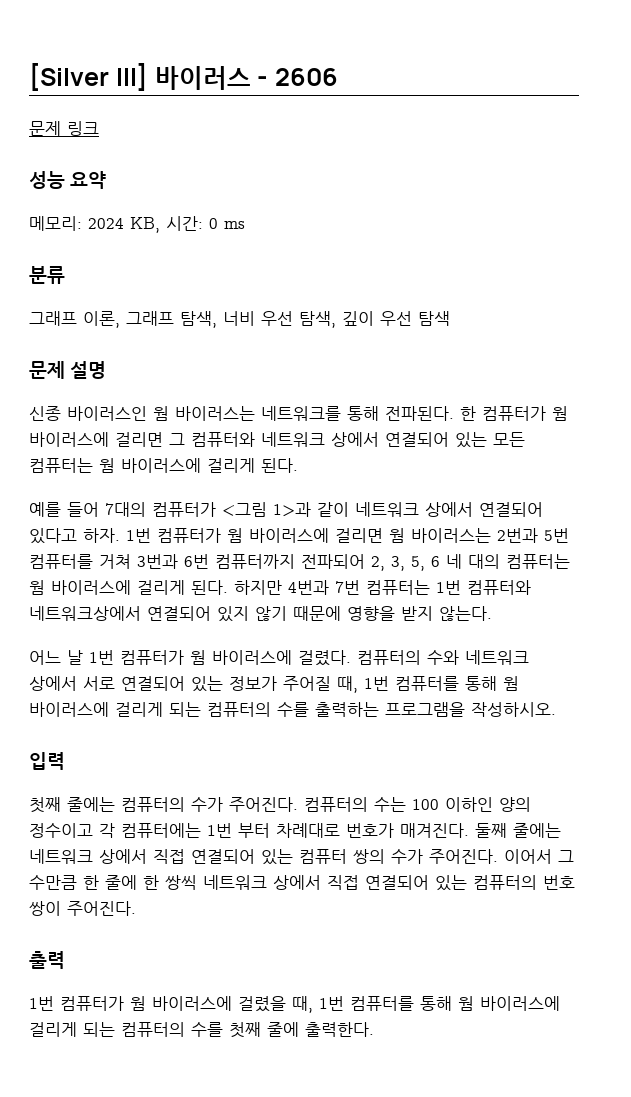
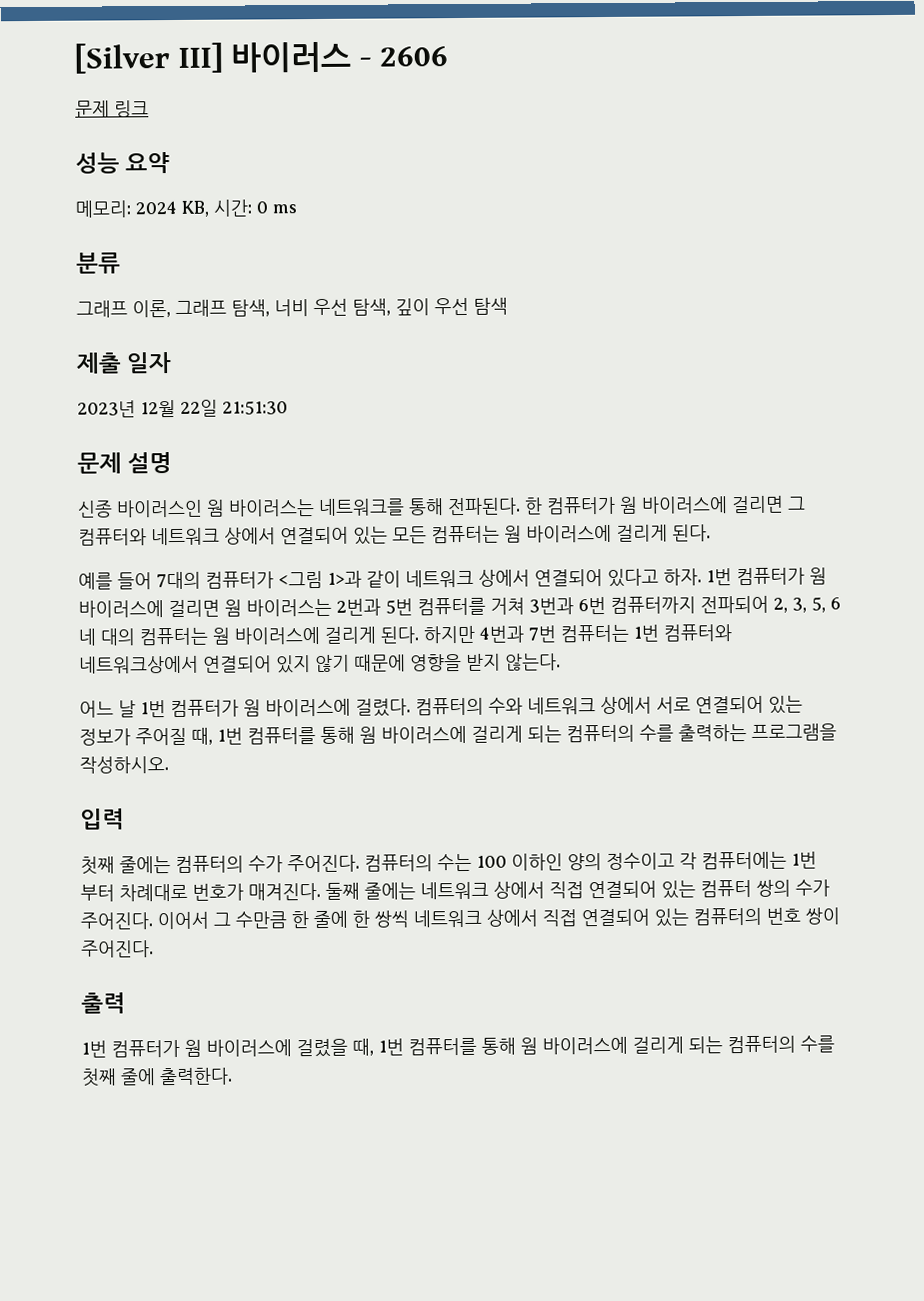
(450, 318) none -> [76,352,173,374] [77,399,288,418] // 제출 일자 // 2023년 12월 22일 21:51:30

